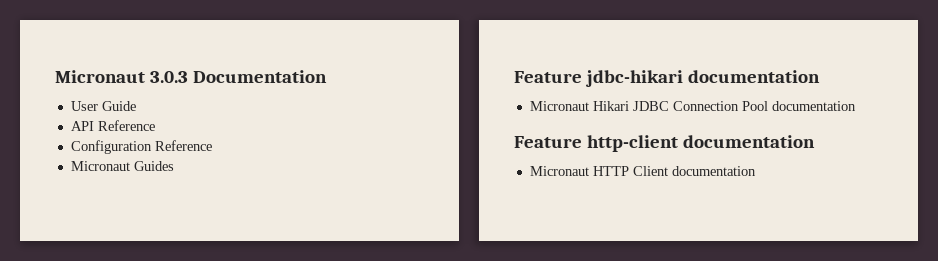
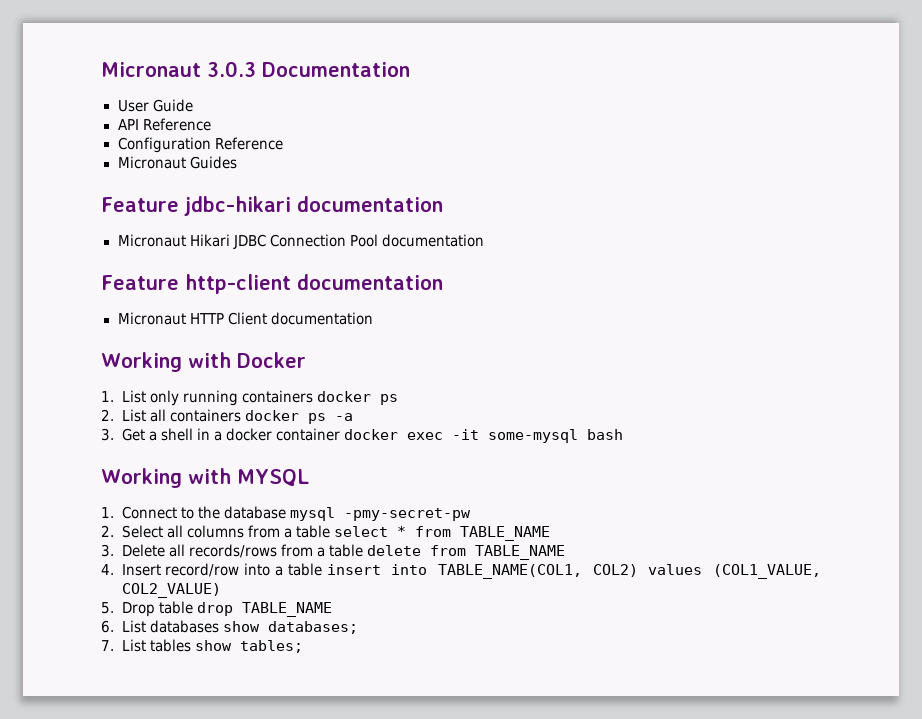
(756, 171) none -> [101,352,306,372] [101,390,398,406] [101,409,353,424] [101,428,623,443] [101,468,309,488] [101,506,471,521] [101,525,550,541] [101,544,565,560] [101,563,822,579] [121,583,221,598] [101,601,332,617] [101,620,358,634] [101,639,303,653] // Working with Docker // 1. List only running containers docker ps // 2. List all containers docker ps -a // 3. Get a shell in a docker container docker exec -it some-mysql bash // Working with MYSQL // 1. Connect to the database mysql -pmy-secret-pw // 2. Select all columns from a table select * from TABLE_NAME // 3. Delete all records/rows from a table delete from TABLE_NAME // 4. Insert record/row into a table insert into TABLE_NAME(COL1, COL2) values (COL1_VALUE, COL2_VALUE) // 5. Drop table drop TABLE_NAME // 6. List databases show databases; // 7. List tables show tables;

